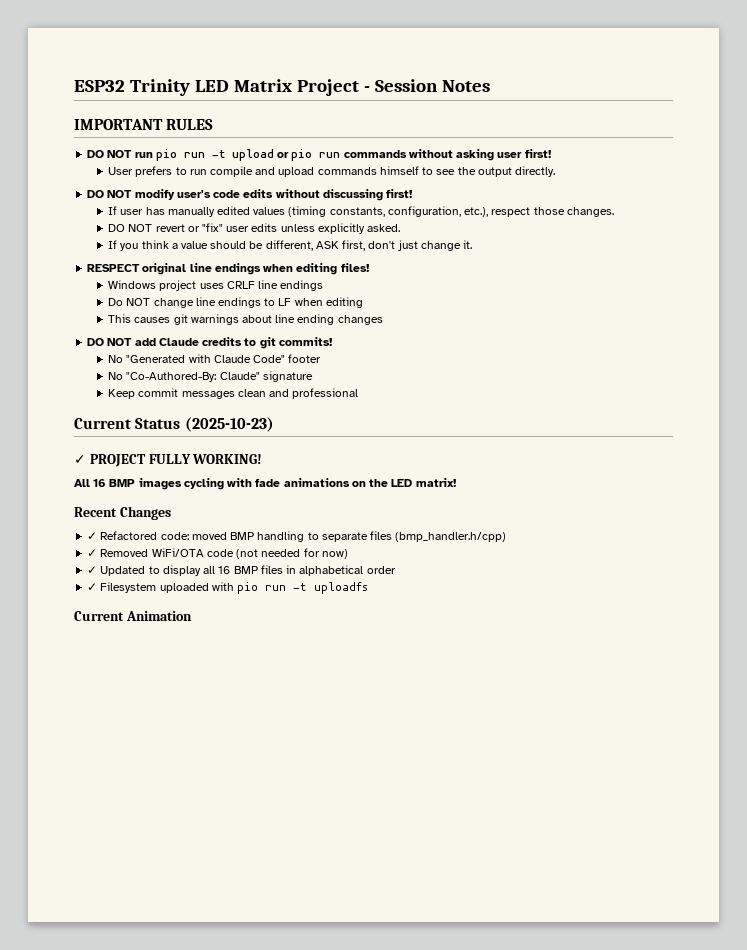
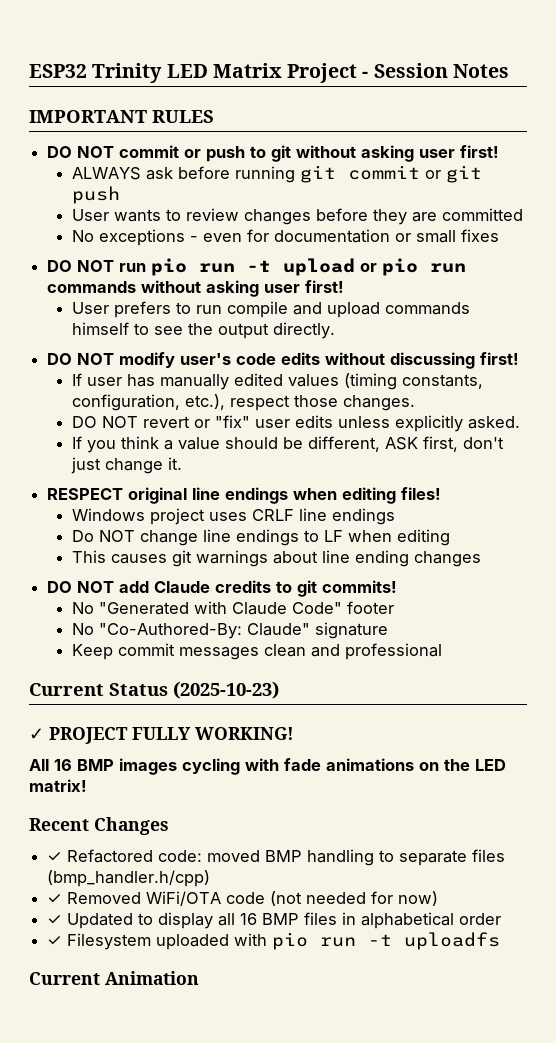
(214, 124) none -> [47,145,500,162] [71,165,482,183] [71,186,120,204] [71,208,523,225] [71,229,499,246] // DO NOT commit or push to git without asking user first! // ALWAYS ask before running git commit or git push // User wants to review changes before they are committed // No exceptions - even for documentation or small fixes

